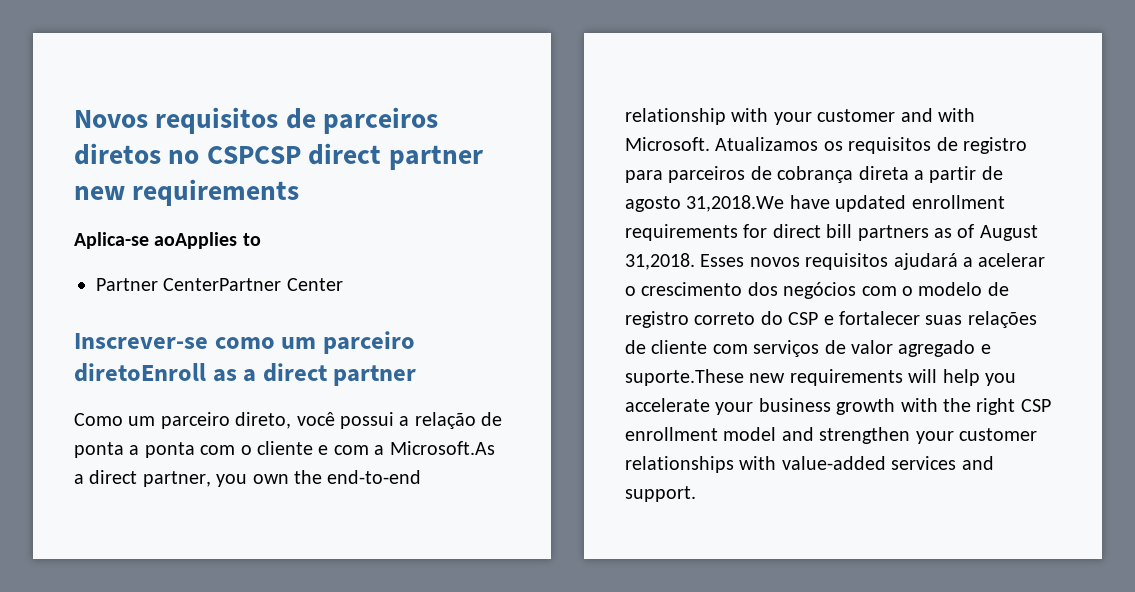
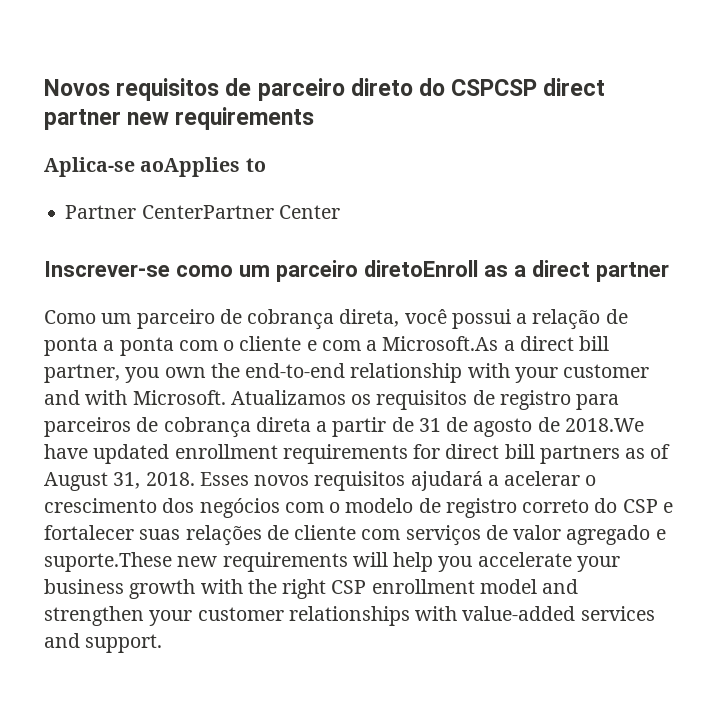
[323,107,439,134] [74,143,200,165] parceiros diretos no -> [257,78,446,101] parceiro direto do
[235,412,292,429] direto, -> [219,309,400,330] de cobrança direta,
(138, 477) none -> [579,336,610,351] bill
[625,195,785,212] agosto 31,2018.We -> [418,417,644,437] 31 de agosto de 2018.We
[625,253,695,270] 31,2018. -> [113,472,195,489] 31, 2018.

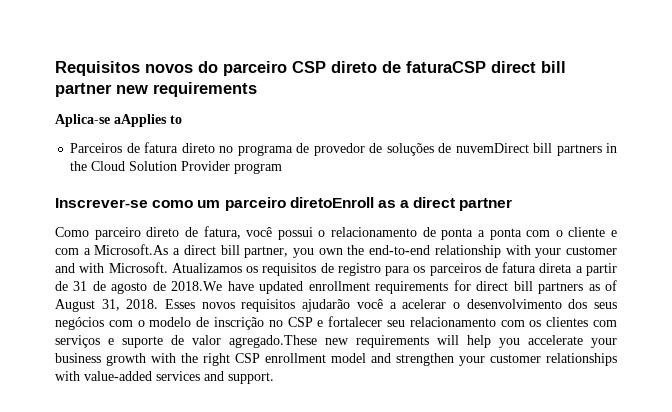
[44,78,606,101] Novos requisitos de parceiro direto do CSPCSP direct -> [55,61,566,76] Requisitos novos do parceiro CSP direto de faturaCSP direct bill
[140,157,241,177] aoApplies -> [114,114,167,127] aApplies
[65,205,340,219] Partner CenterPartner Center -> [70,142,617,156] [70,161,283,174] Parceiros de fatura direto no programa de provedor de soluções de nuvemDirect bill partners in the Cloud Solution Provider program
[101,309,601,330] um parceiro de cobrança direta, você possui a relação -> [94,226,417,240] parceiro direto de fatura, você possui o relacionamento
(620, 402) none -> [413,266,426,273] os
[163,417,251,438] cobrança -> [502,262,537,273] fatura
[410,471,483,491] ajudará -> [302,299,383,312] ajudarão você
[44,498,195,513] crescimento dos -> [466,299,617,309] desenvolvimento dos seus
[445,498,673,518] [44,525,666,546] [44,552,172,572] registro correto do CSP e fortalecer suas relações de cliente com serviços de valor agregado e suporte.These -> [214,316,617,330] [55,335,317,348] inscrição no CSP e fortalecer seu relacionamento com os clientes com serviços e suporte de valor agregado.These

